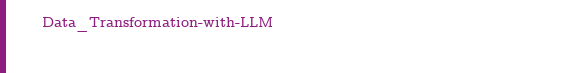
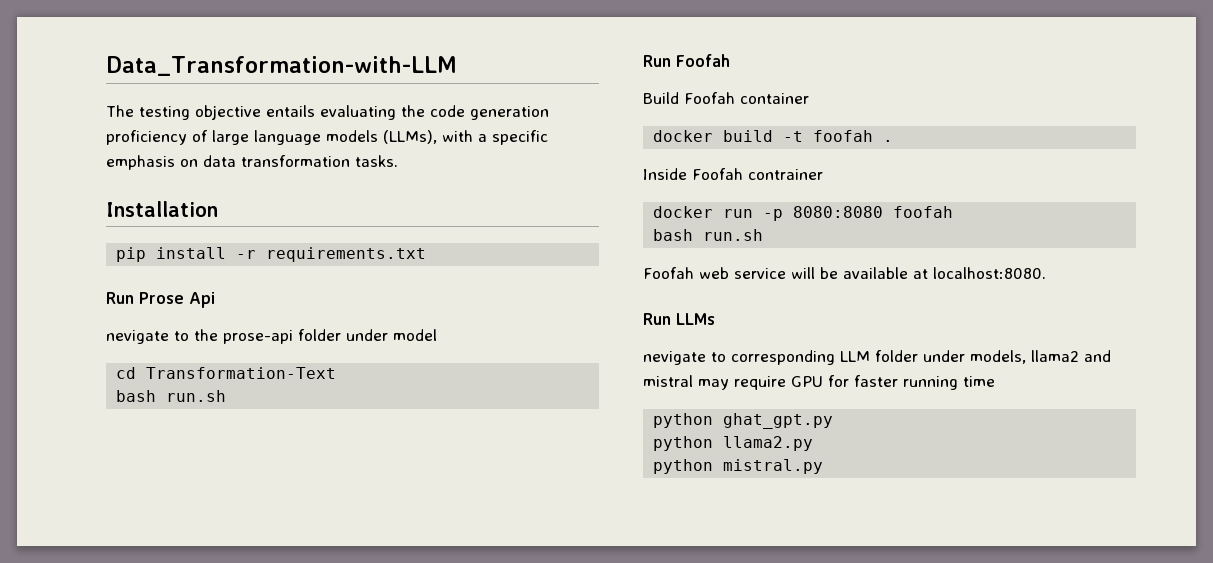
(273, 24) none -> [106,105,549,120] [106,130,548,145] [106,155,398,170] [106,201,218,217] [116,247,427,262] [106,292,215,308] [106,329,437,344] [116,367,337,379] [116,390,227,402] [643,54,730,67] [643,92,809,104] [653,130,894,142] [643,168,823,180] [653,206,954,221] [653,229,764,241] [643,267,1046,279] [643,313,715,325] [643,350,1111,365] [643,375,995,390] [653,413,834,429] [653,436,814,451] [653,459,824,474] // The testing objective entails evaluating the code generation proficiency of large language models (LLMs), with a specific emphasis on data transformation tasks. // Installation // pip install -r requirements.txt // Run Prose Api // nevigate to the prose-api folder under model // cd Transformation-Text // bash run.sh // Run Foofah // Build Foofah container // docker build -t foofah . // Inside Foofah contrainer // docker run -p 8080:8080 foofah // bash run.sh // Foofah web service will be available at localhost:8080. // Run LLMs // nevigate to corresponding LLM folder under models, llama2 and mistral may require GPU for faster running time // python ghat_gpt.py // python llama2.py // python mistral.py

